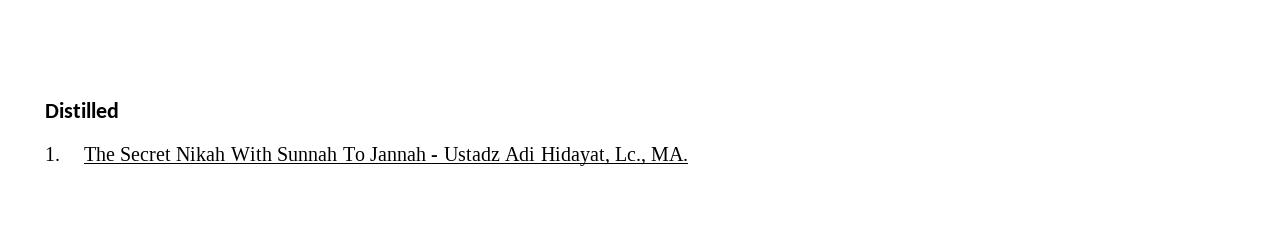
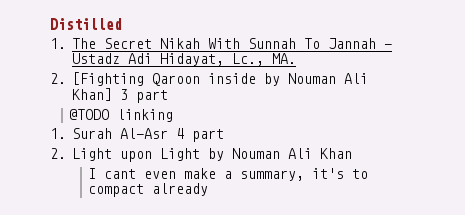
(689, 154) none -> [50,72,368,86] [71,88,168,103] [68,109,173,122] [50,128,224,142] [50,148,352,162] [87,168,368,181] [87,183,208,197] // 2. [Fighting Qaroon inside by Nouman Ali Khan] 3 part // @TODO linking // 1. Surah Al-Asr 4 part // 2. Light upon Light by Nouman Ali Khan // I cant even make a summary, it's to compact already

